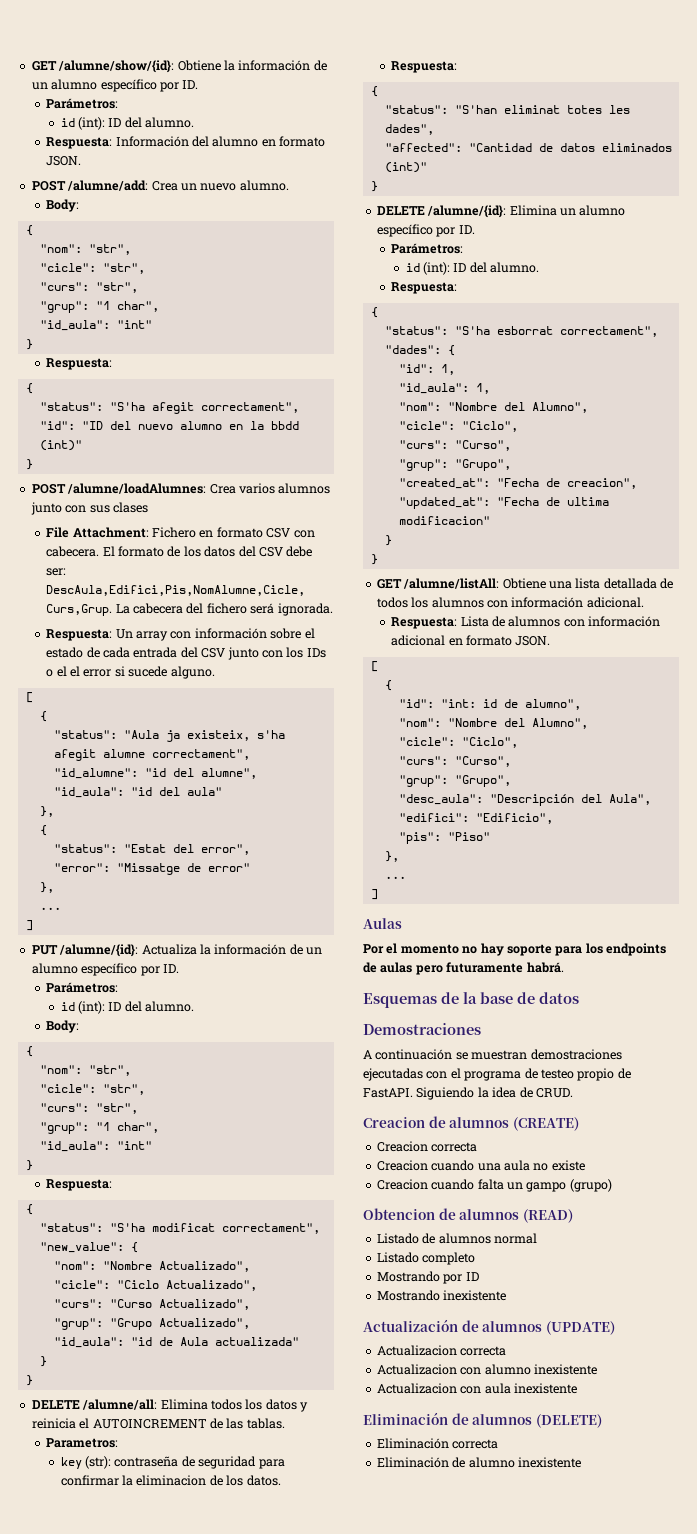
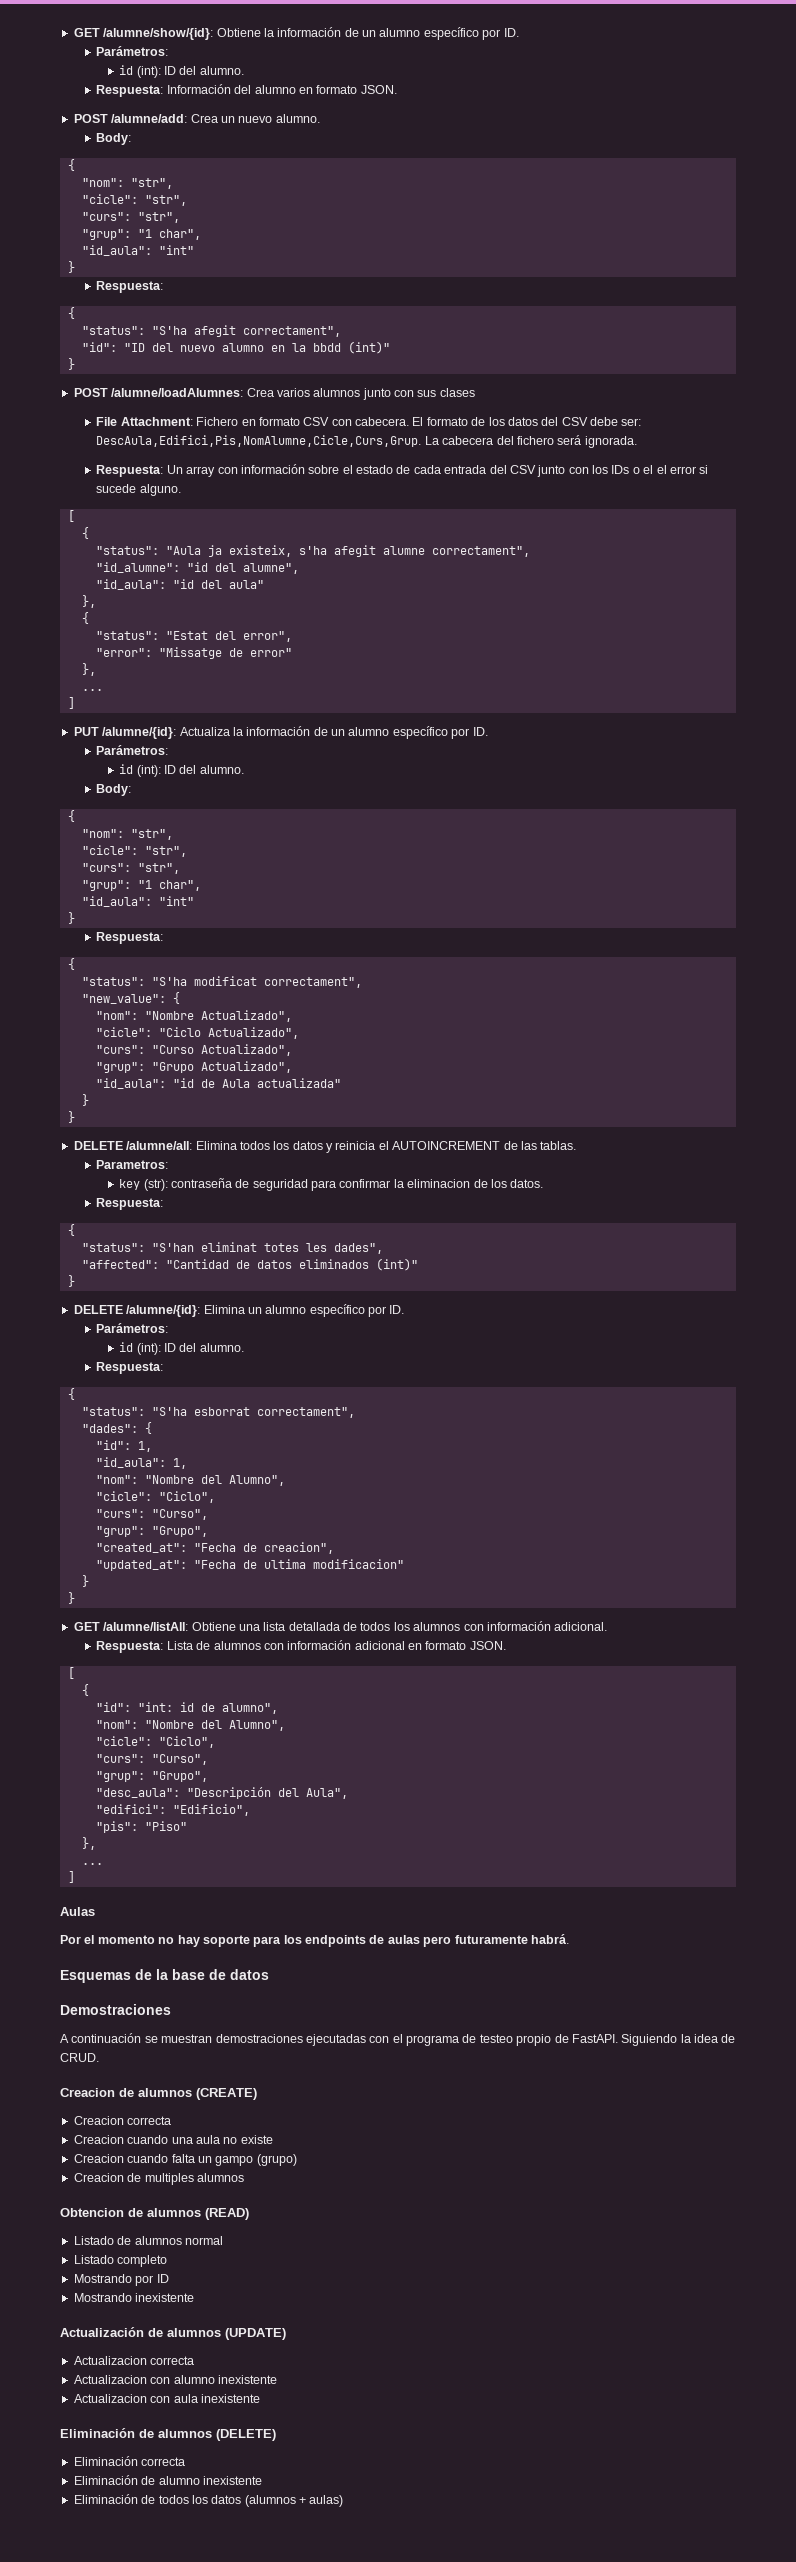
(612, 1185) none -> [73,2173,244,2185] // Creacion de multiples alumnos
(581, 1462) none -> [73,2494,344,2507] // Eliminación de todos los datos (alumnos + aulas)

